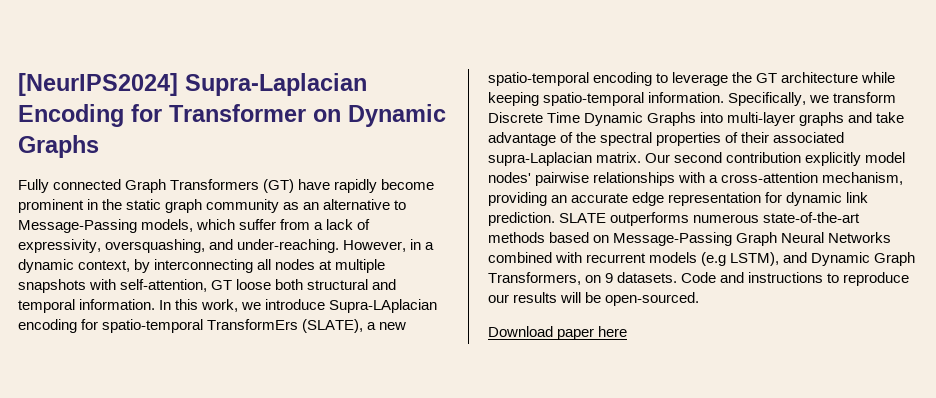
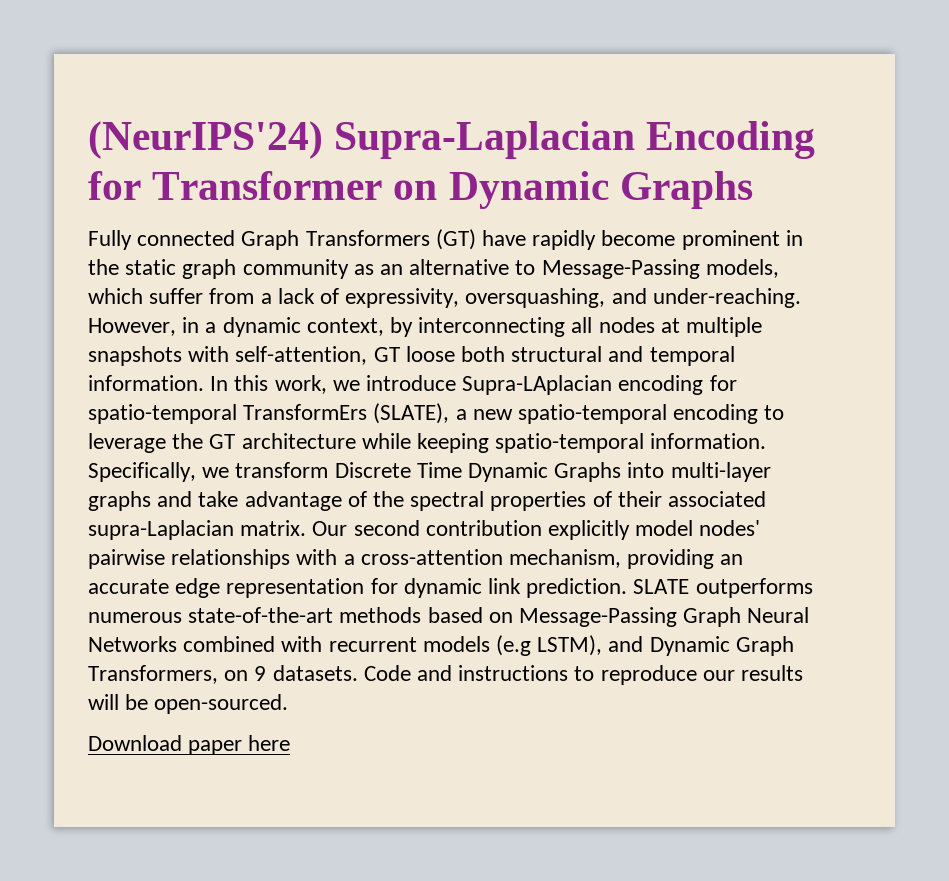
[18,73,178,96] [NeurIPS2024] -> [88,121,323,159] (NeurIPS'24)

